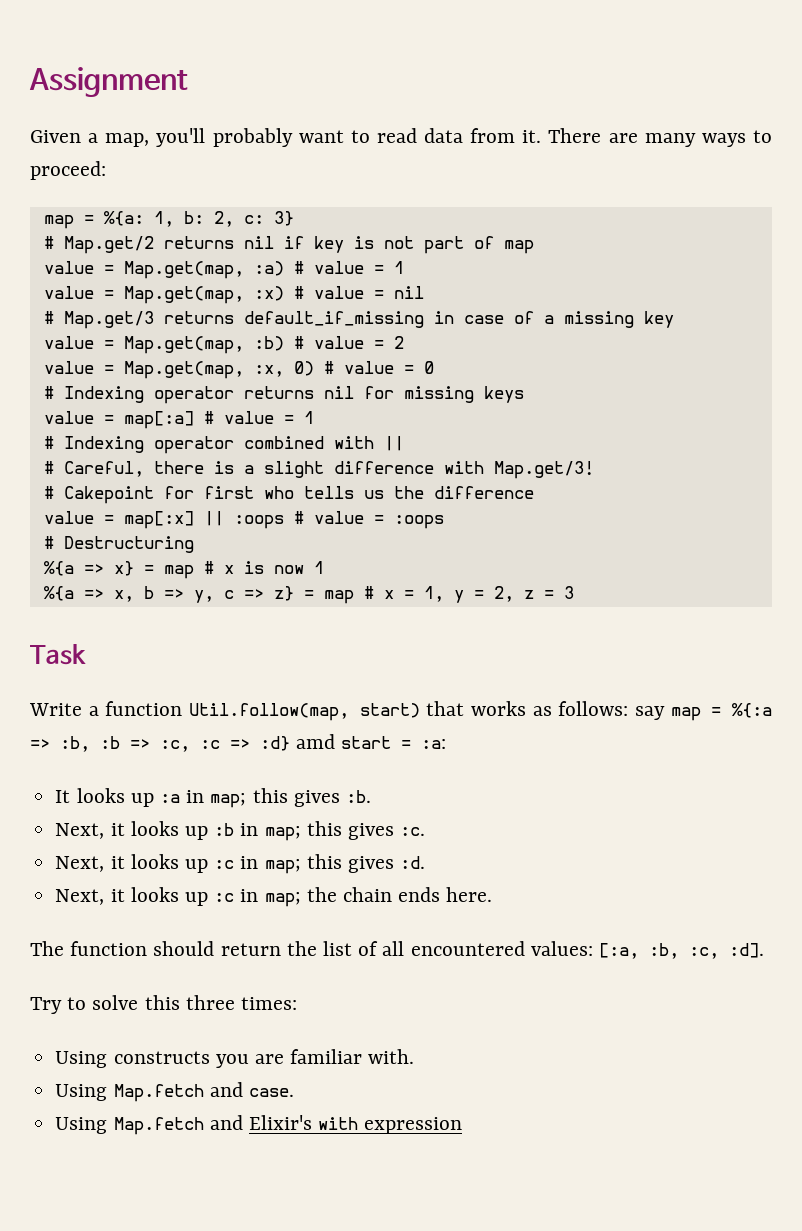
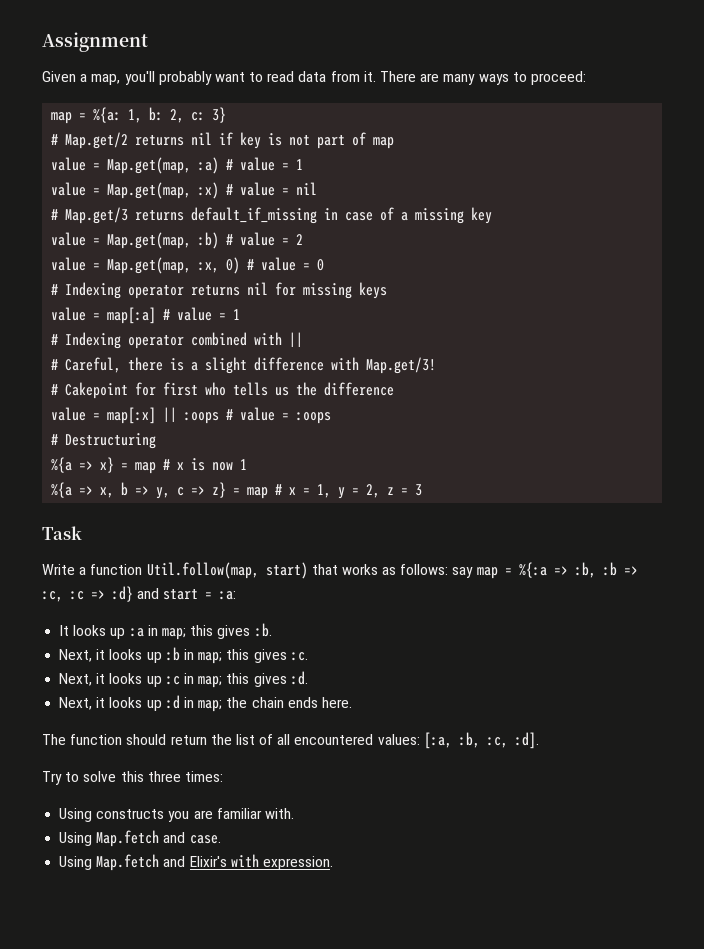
[296,734,336,749] amd -> [137,588,160,599] and
[214,893,235,902] :c -> [165,695,180,709] :d
[364,1117,463,1134] expression -> [262,856,333,870] expression.

